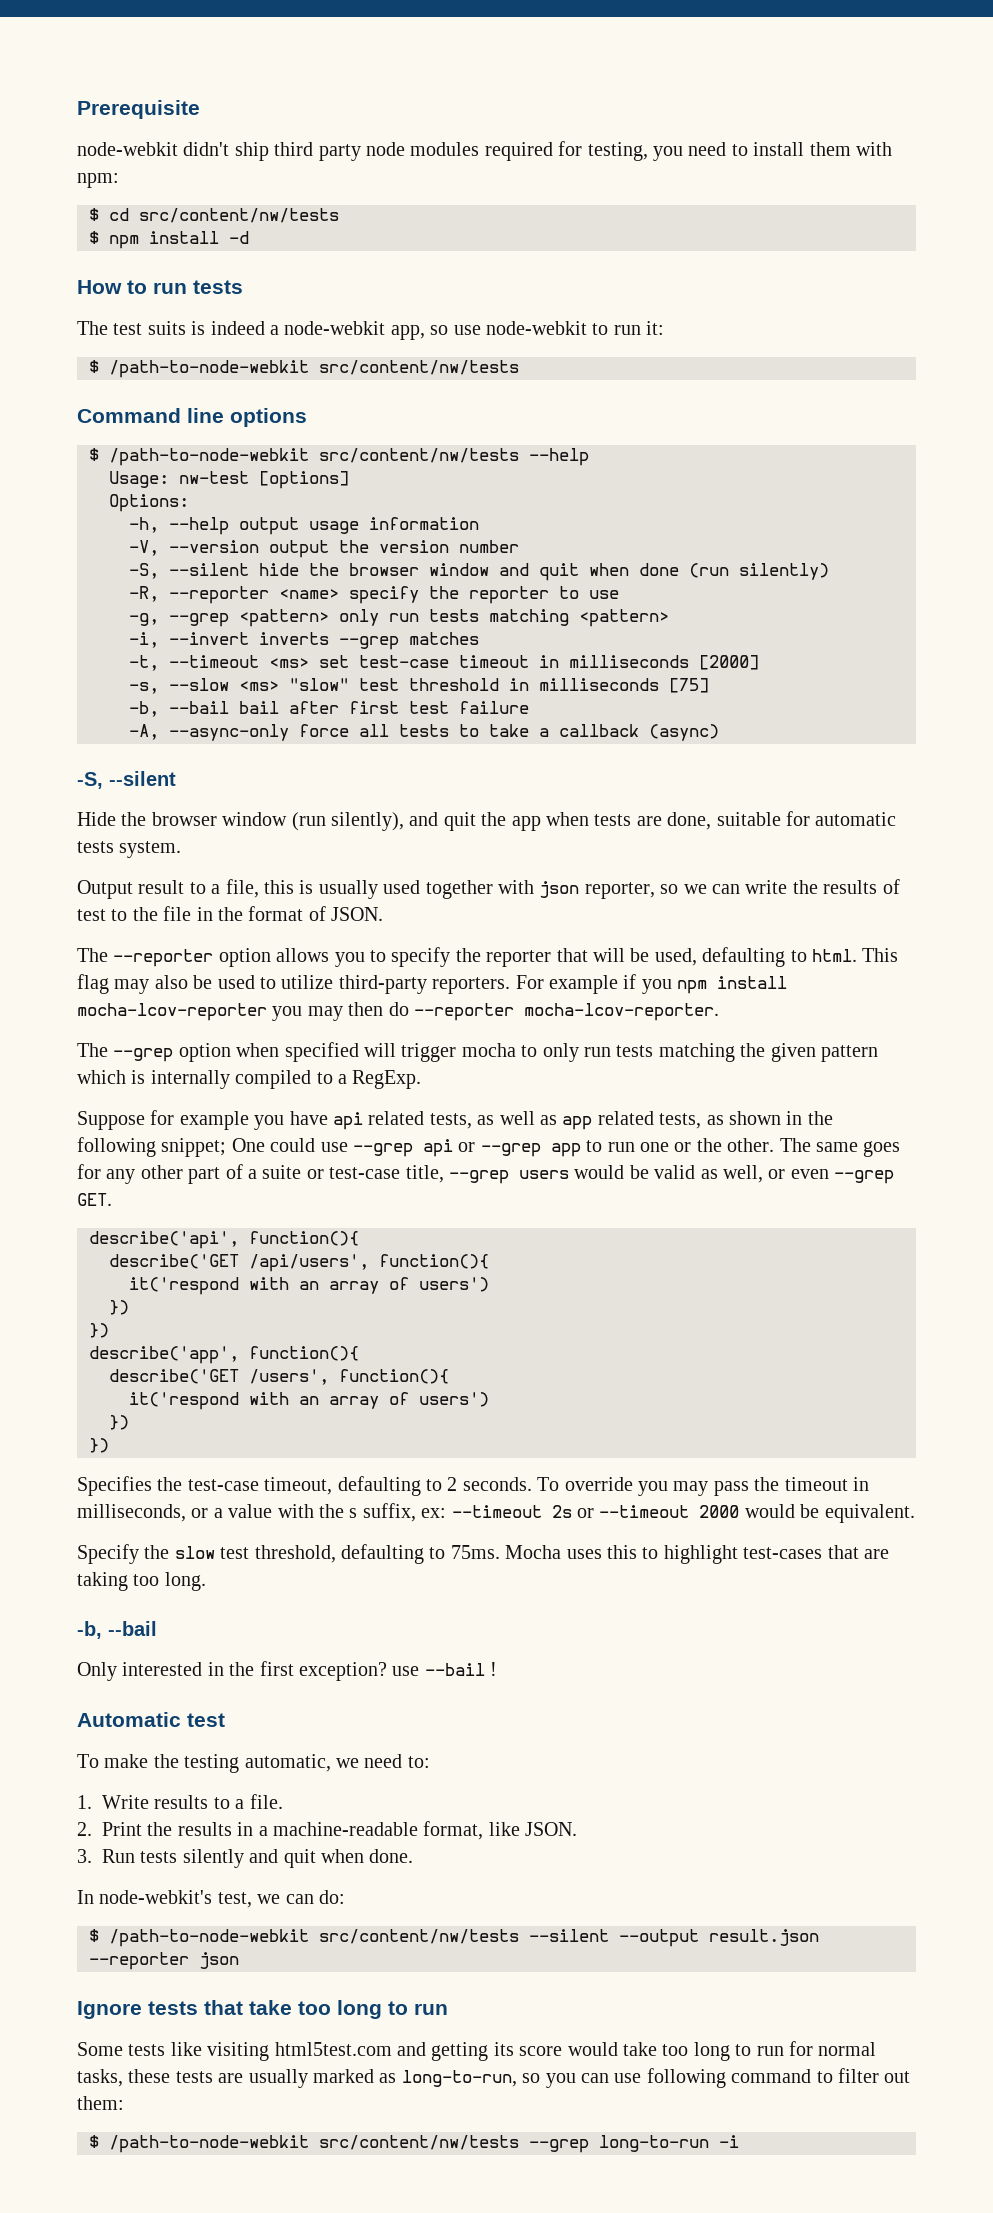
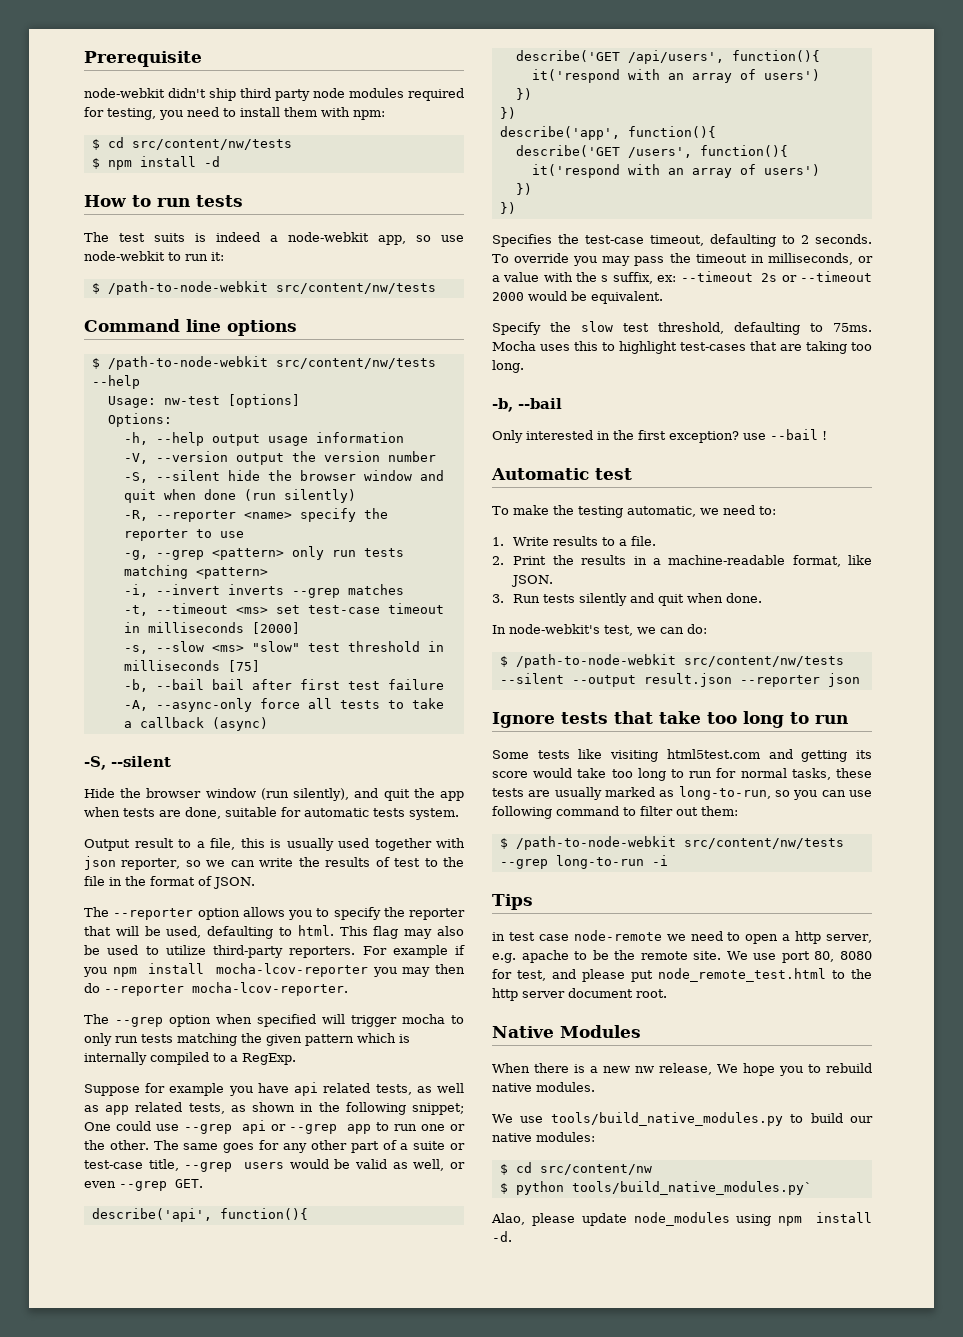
(739, 2141) none -> [492,894,533,910] [492,930,873,944] [492,950,872,963] [492,968,872,982] [492,988,667,1001] [492,1025,641,1038] [492,1063,872,1076] [492,1082,595,1092] [492,1112,873,1126] [492,1132,595,1142] [499,1162,652,1175] [499,1181,812,1195] [491,1212,872,1226] [492,1231,512,1242] // Tips // in test case node-remote we need to open a http server, e.g. apache to be the remote site. We use port 80, 8080 for test, and please put node_remote_test.html to the http server document root. // Native Modules // When there is a new nw release, We hope you to rebuild native modules. // We use tools/build_native_modules.py to build our native modules: // $ cd src/content/nw // $ python tools/build_native_modules.py` // Alao, please update node_modules using npm install -d.

